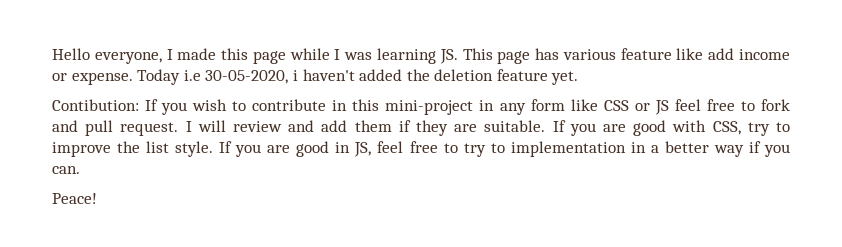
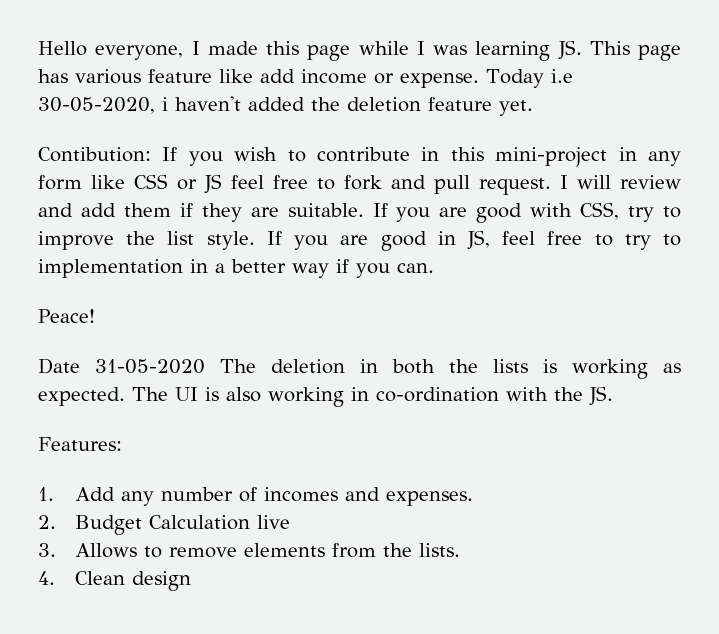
(97, 198) none -> [38,358,681,379] [38,386,613,407] [38,437,122,451] [38,487,473,506] [38,515,290,535] [38,543,460,558] [38,571,191,591] // Date 31-05-2020 The deletion in both the lists is working as expected. The UI is also working in co-ordination with the JS. // Features: // 1. Add any number of incomes and expenses. // 2. Budget Calculation live // 3. Allows to remove elements from the lists. // 4. Clean design

